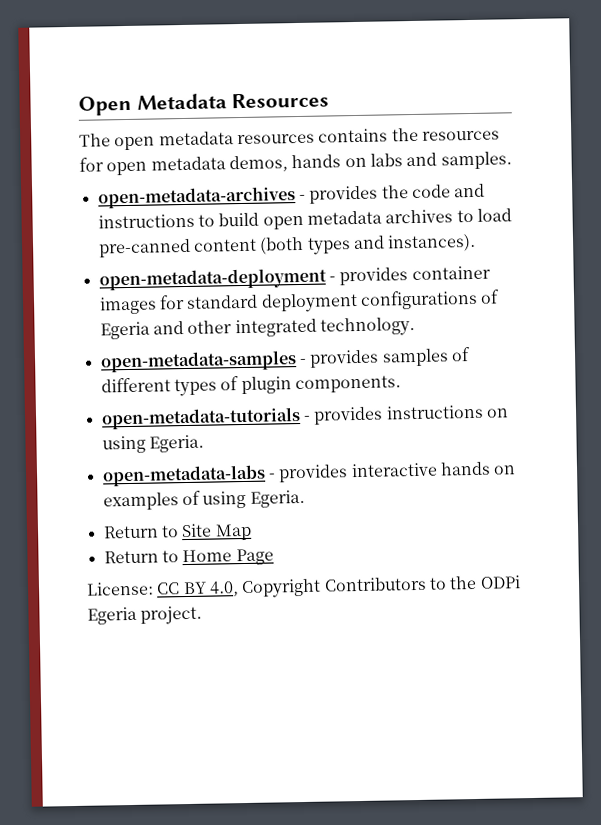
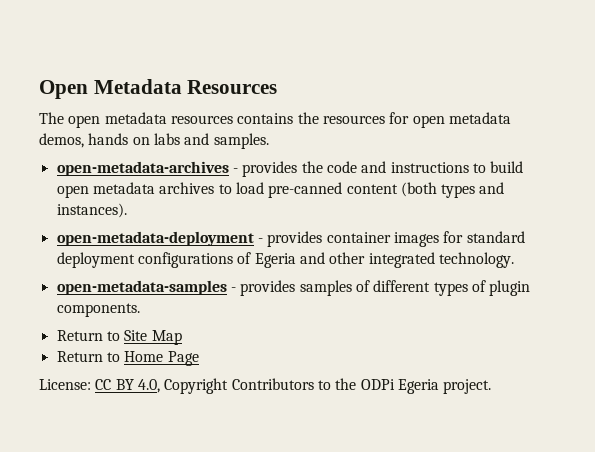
[100,404,509,430] [101,434,204,454] [101,461,517,487] [102,489,305,511] // open-metadata-tutorials - provides instructions on using Egeria. // open-metadata-labs - provides interactive hands on examples of using Egeria. -> (140, 310) none

